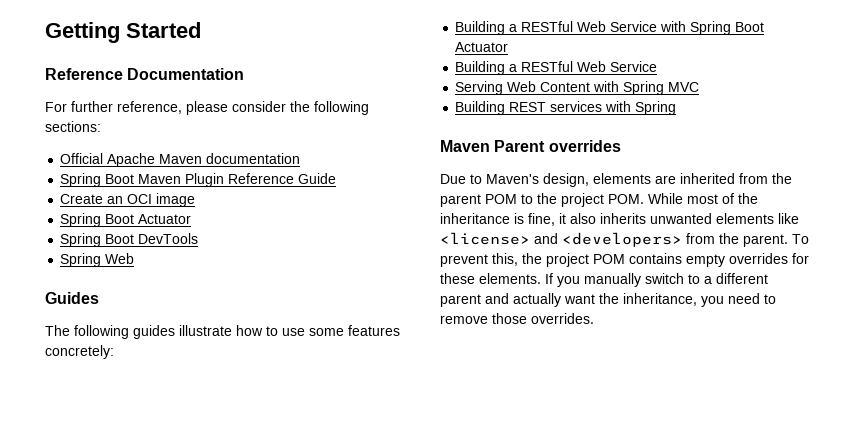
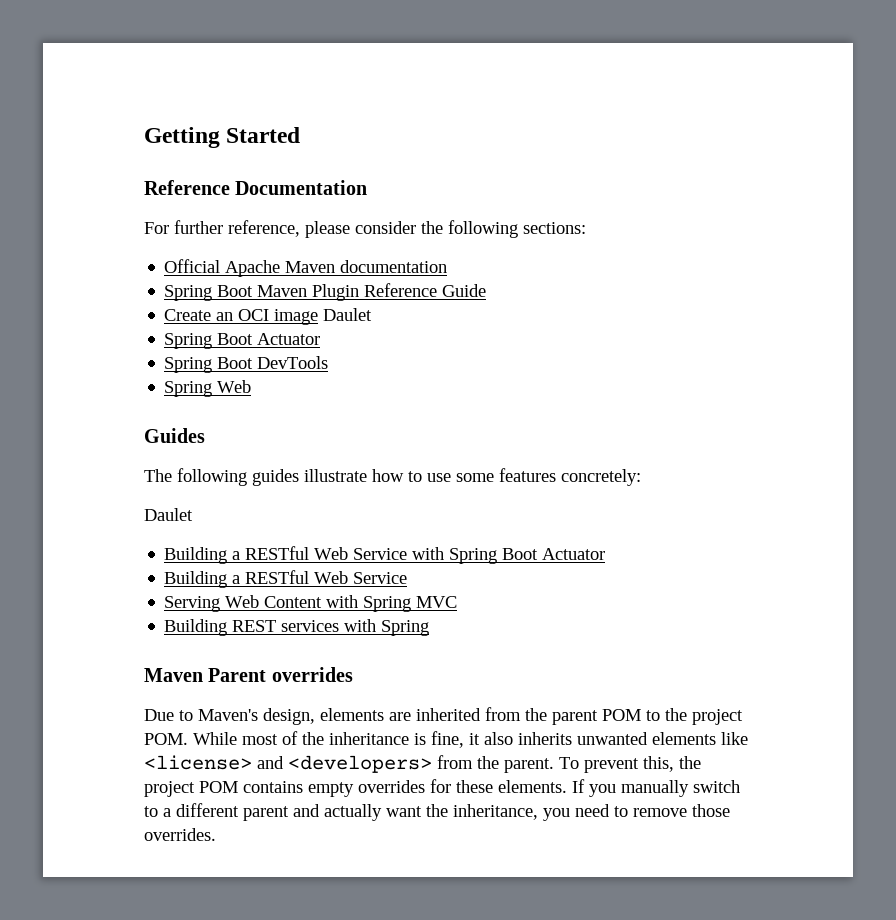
(196, 200) none -> [323,308,373,321] Daulet
(114, 352) none -> [144,508,193,521] // Daulet

